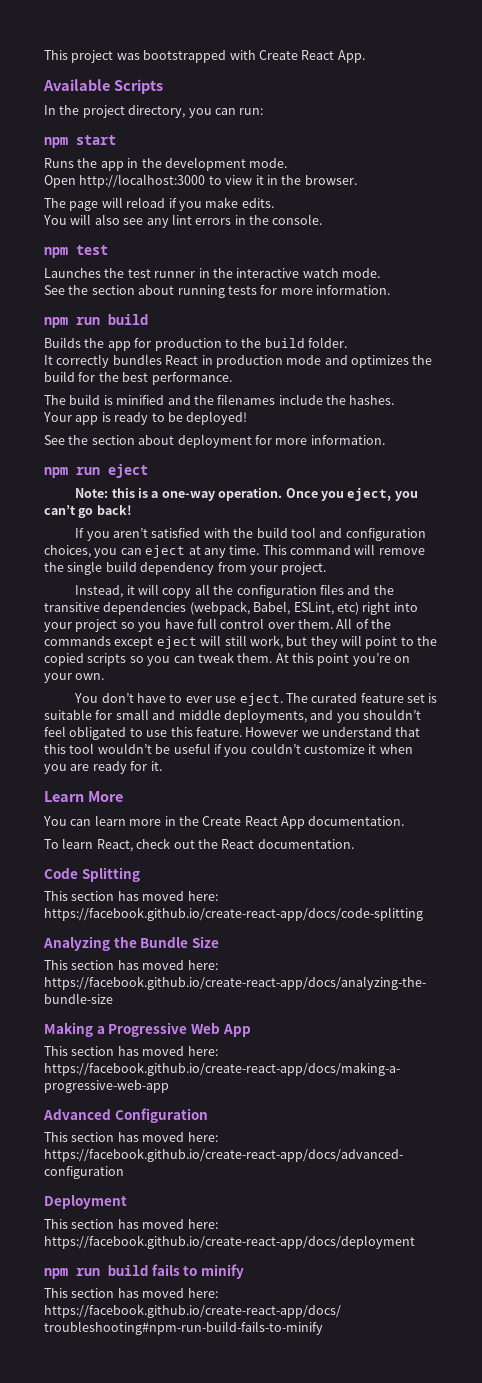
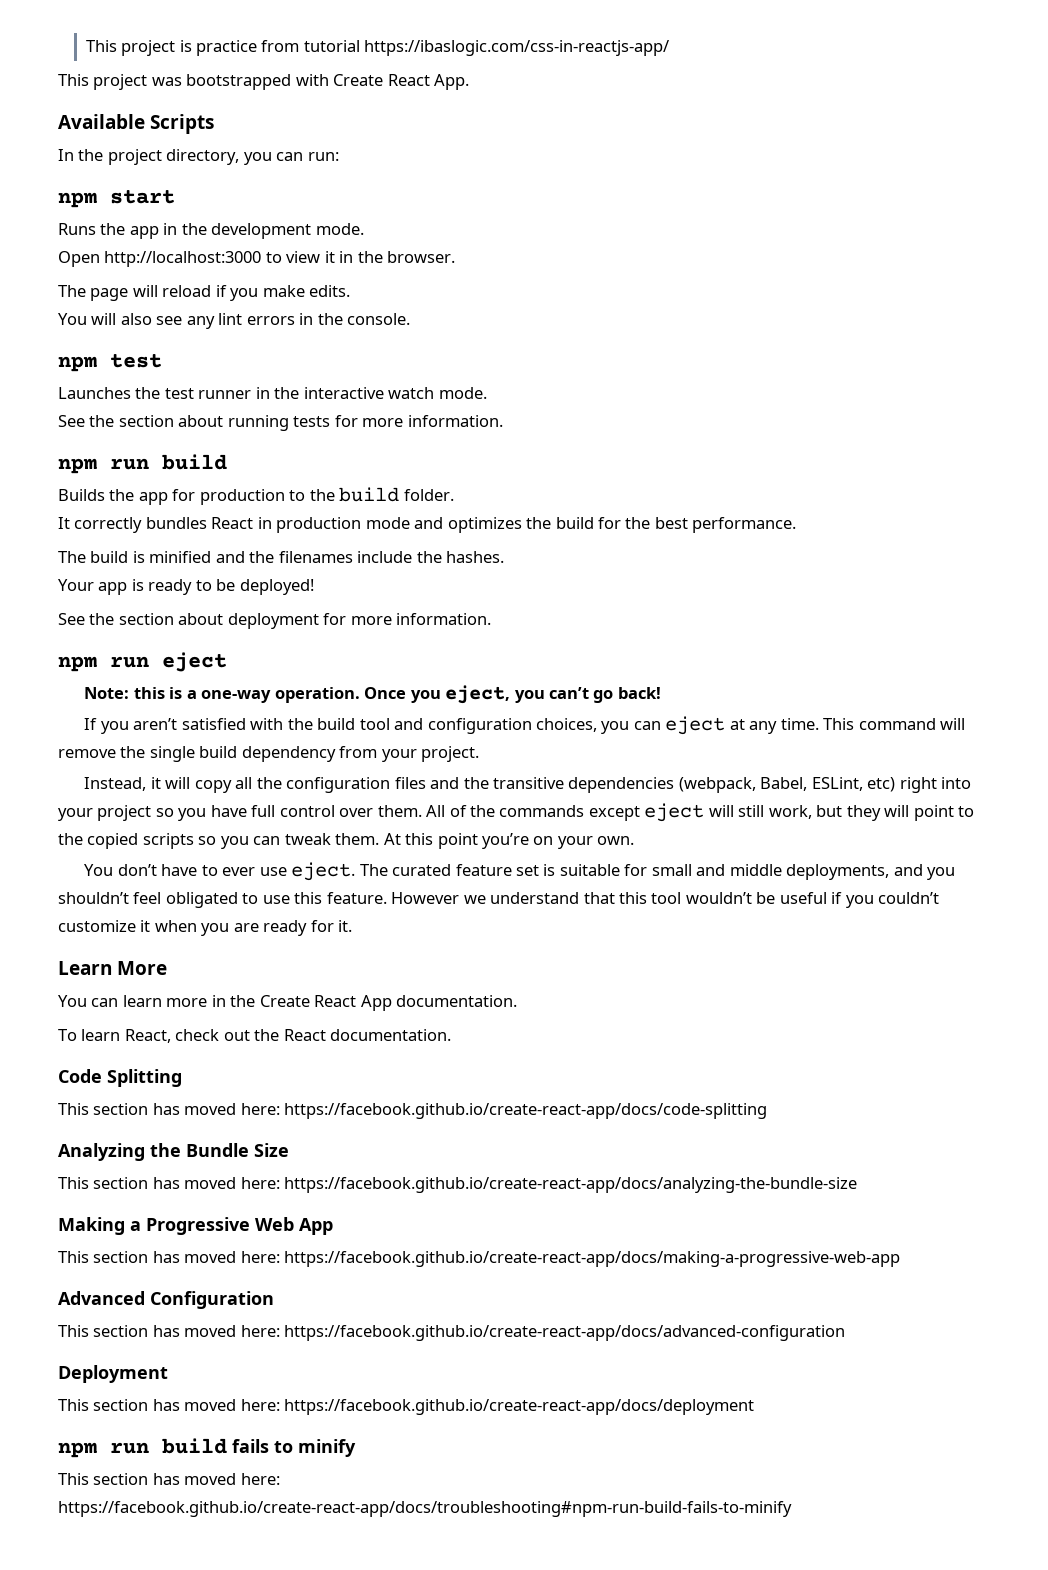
[44,50,114,63] This project -> [85,40,670,56] [58,74,148,90] This project is practice from tutorial https://ibaslogic.com/css-in-reactjs-app/ // This project

